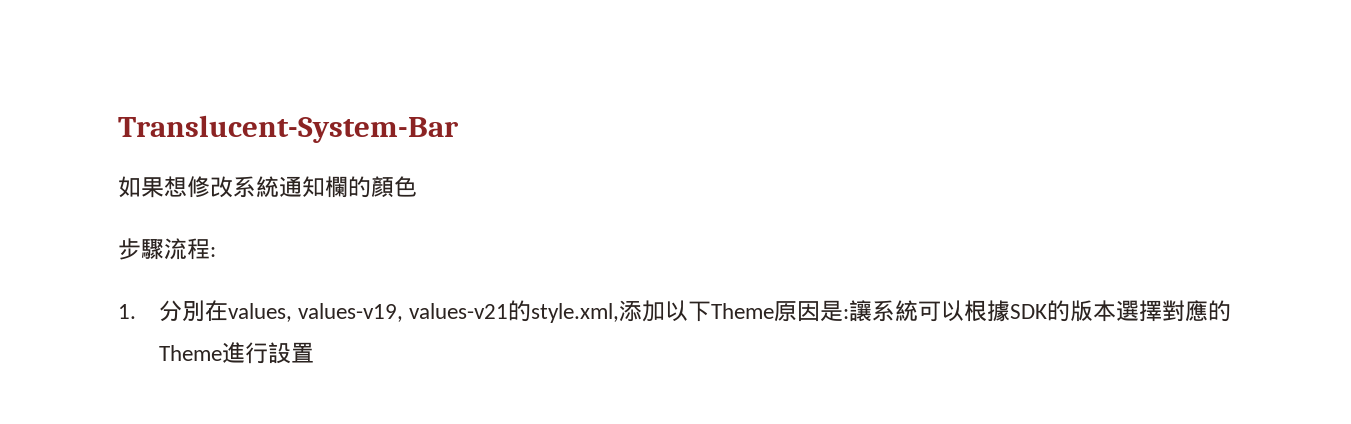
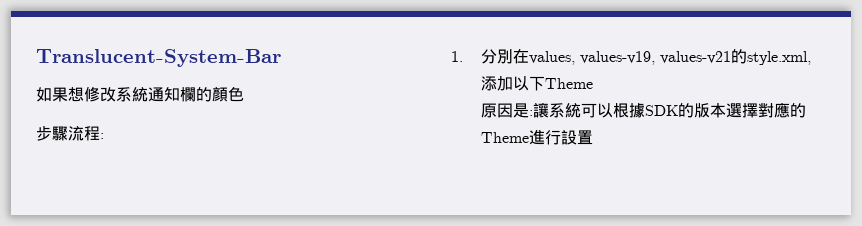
(775, 311) none -> (594, 83) //

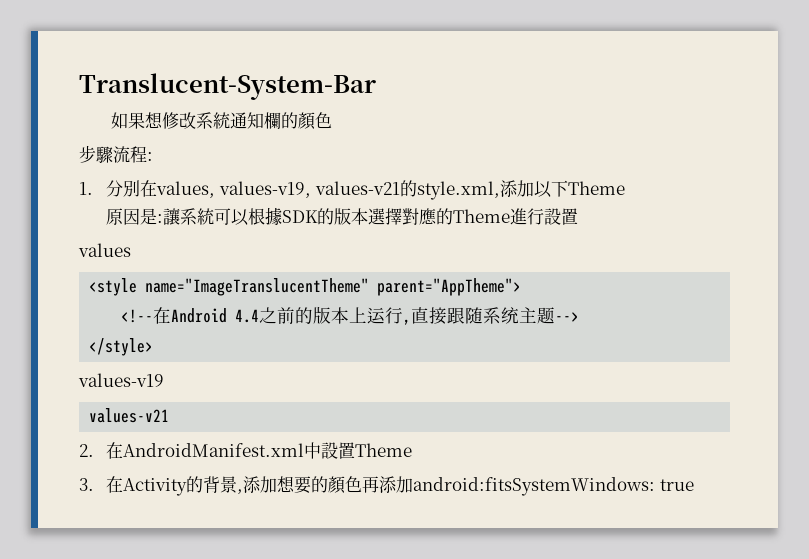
(594, 137) none -> [78,243,131,257] [89,278,522,296] [121,306,580,325] [89,338,154,356] [78,373,164,387] [89,408,170,423] [79,442,413,459] [79,476,694,496] // values // <style name="ImageTranslucentTheme" parent="AppTheme"> // <!--在Android 4.4之前的版本上运行,直接跟随系统主题--> // </style> // values-v19 // values-v21 // 2.在AndroidManifest.xml中設置Theme // 3.在Activity的背景,添加想要的顏色再添加android:fitsSystemWindows: true

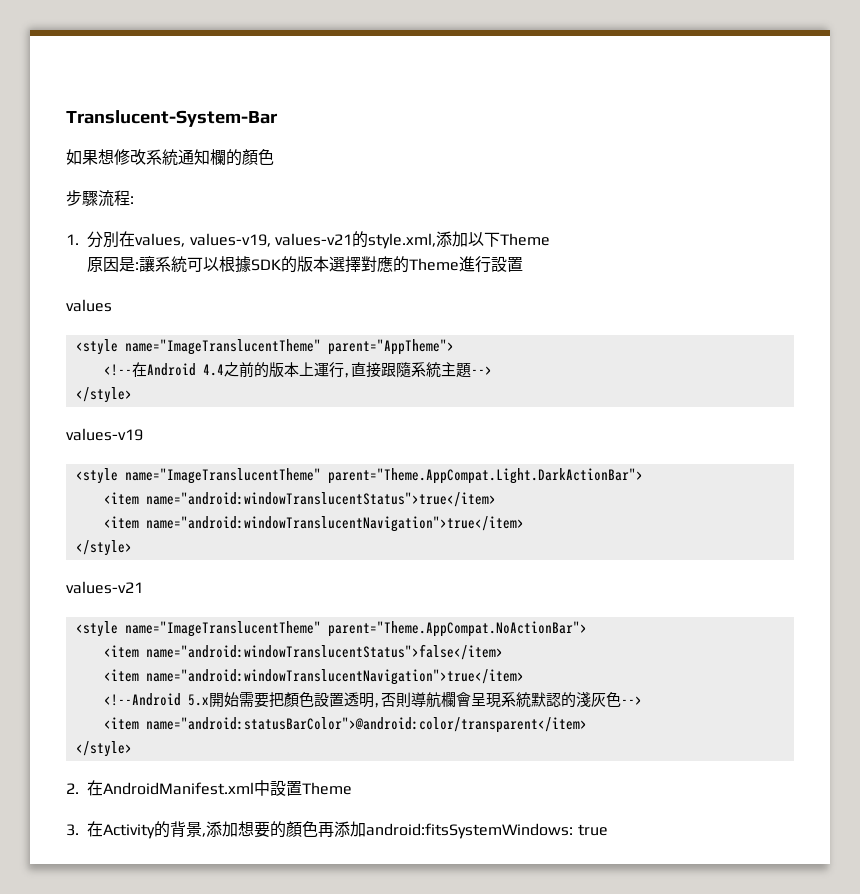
[367,307,386,324] 运 -> [313,362,329,377] 運
[465,307,556,324] 随系统主题 -> [395,362,471,378] 隨系統主題
[89,408,170,423] values-v21 -> [75,468,643,484] [103,492,496,507] [103,516,524,532] [75,540,132,556] [66,581,143,594] [75,621,587,637] [103,644,503,660] [103,669,524,685] [103,692,642,708] [103,717,587,733] [75,741,132,757] <style name="ImageTranslucentTheme" parent="Theme.AppCompat.Light.DarkActionBar"> // <item name="android:windowTranslucentStatus">true</item> // <item name="android:windowTranslucentNavigation">true</item> // </style> // values-v21 // <style name="ImageTranslucentTheme" parent="Theme.AppCompat.NoActionBar"> // <item name="android:windowTranslucentStatus">false</item> // <item name="android:windowTranslucentNavigation">true</item> // <!--Android 5.x開始需要把顏色設置透明,否則導航欄會呈現系統默認的淺灰色--> // <item name="android:statusBarColor">@android:color/transparent</item> // </style>

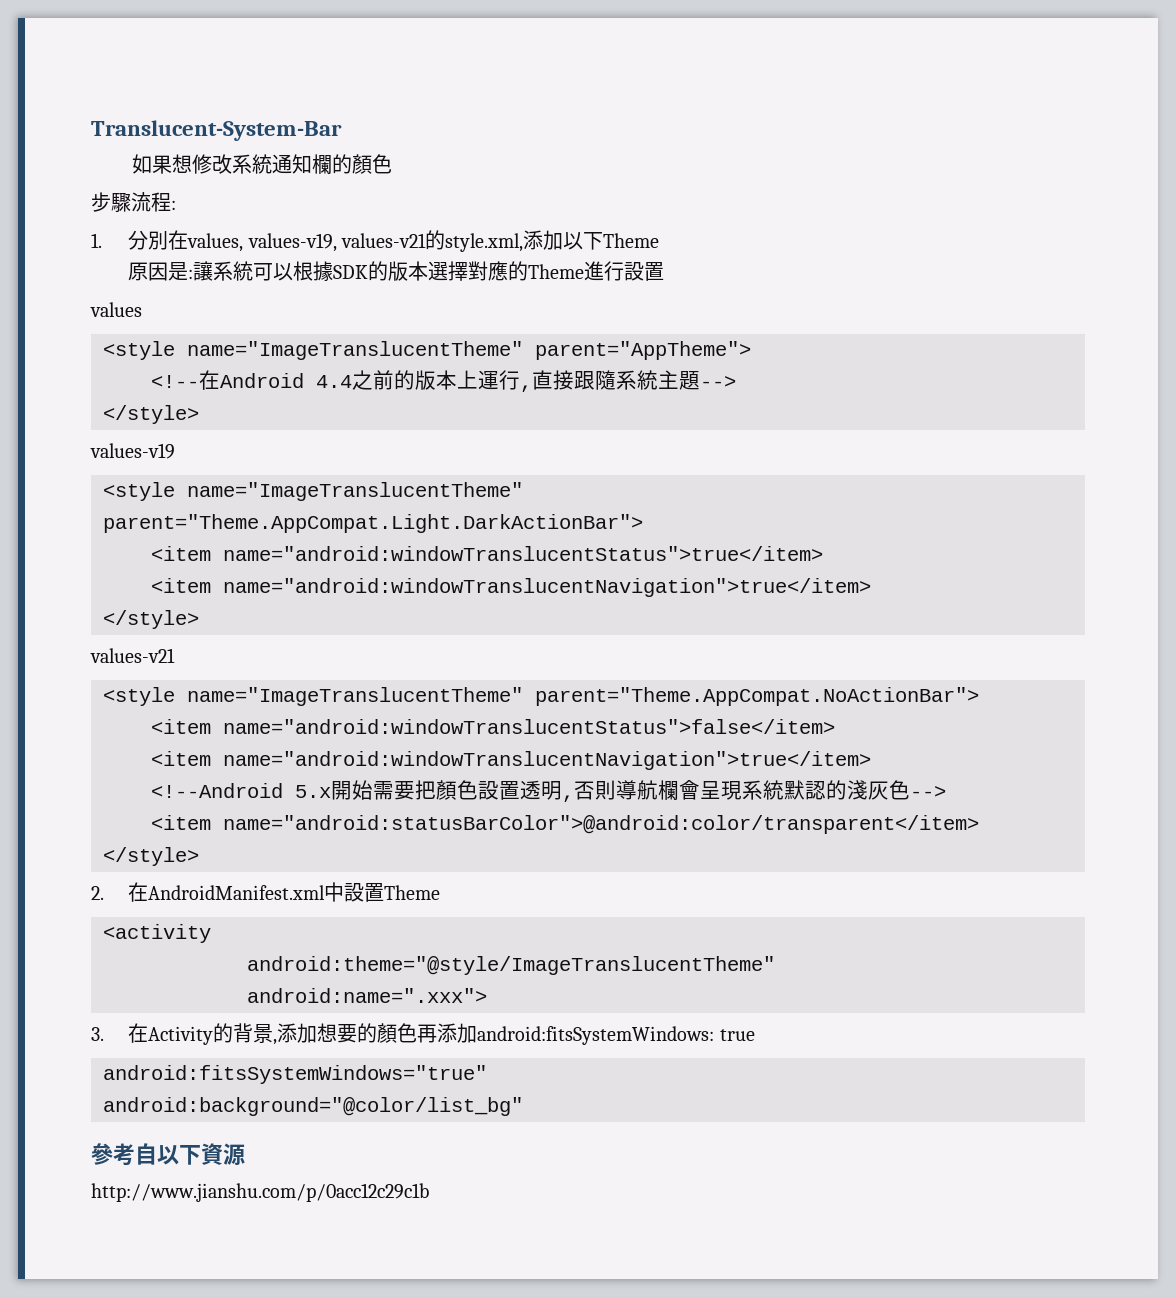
(353, 788) none -> [103,924,211,943] [247,956,775,975] [247,988,487,1003] // <activity // android:theme="@style/ImageTranslucentTheme" // android:name=".xxx">
(608, 830) none -> [103,1065,487,1084] [103,1097,523,1116] [91,1143,245,1166] [91,1183,429,1202] // android:fitsSystemWindows="true" // android:background="@color/list_bg" // 參考自以下資源 // http://www.jianshu.com/p/0acc12c29c1b

